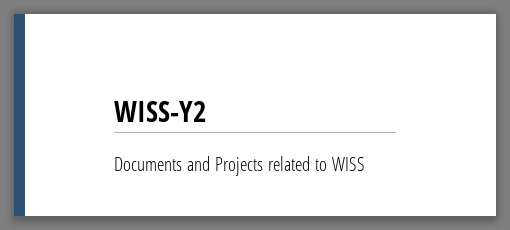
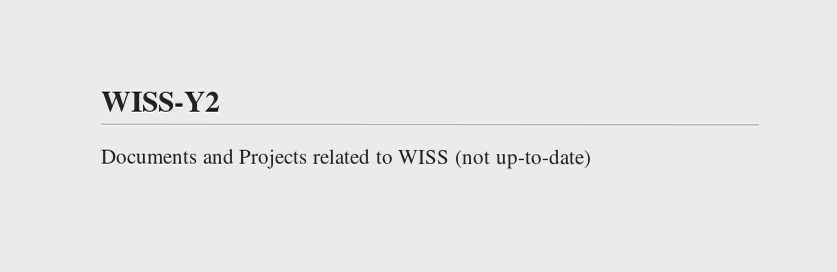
(365, 164) none -> [454,149,591,170] (not up-to-date)

